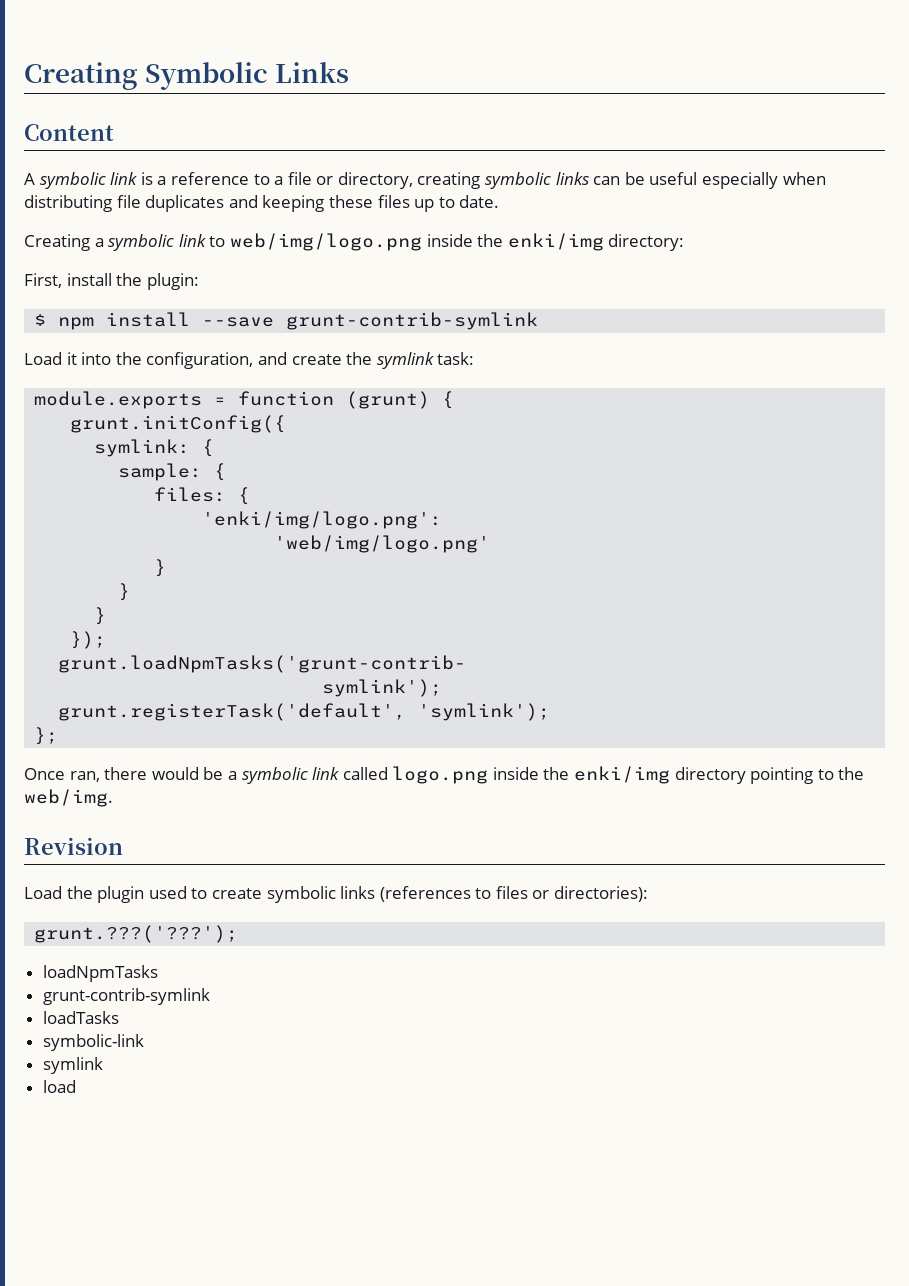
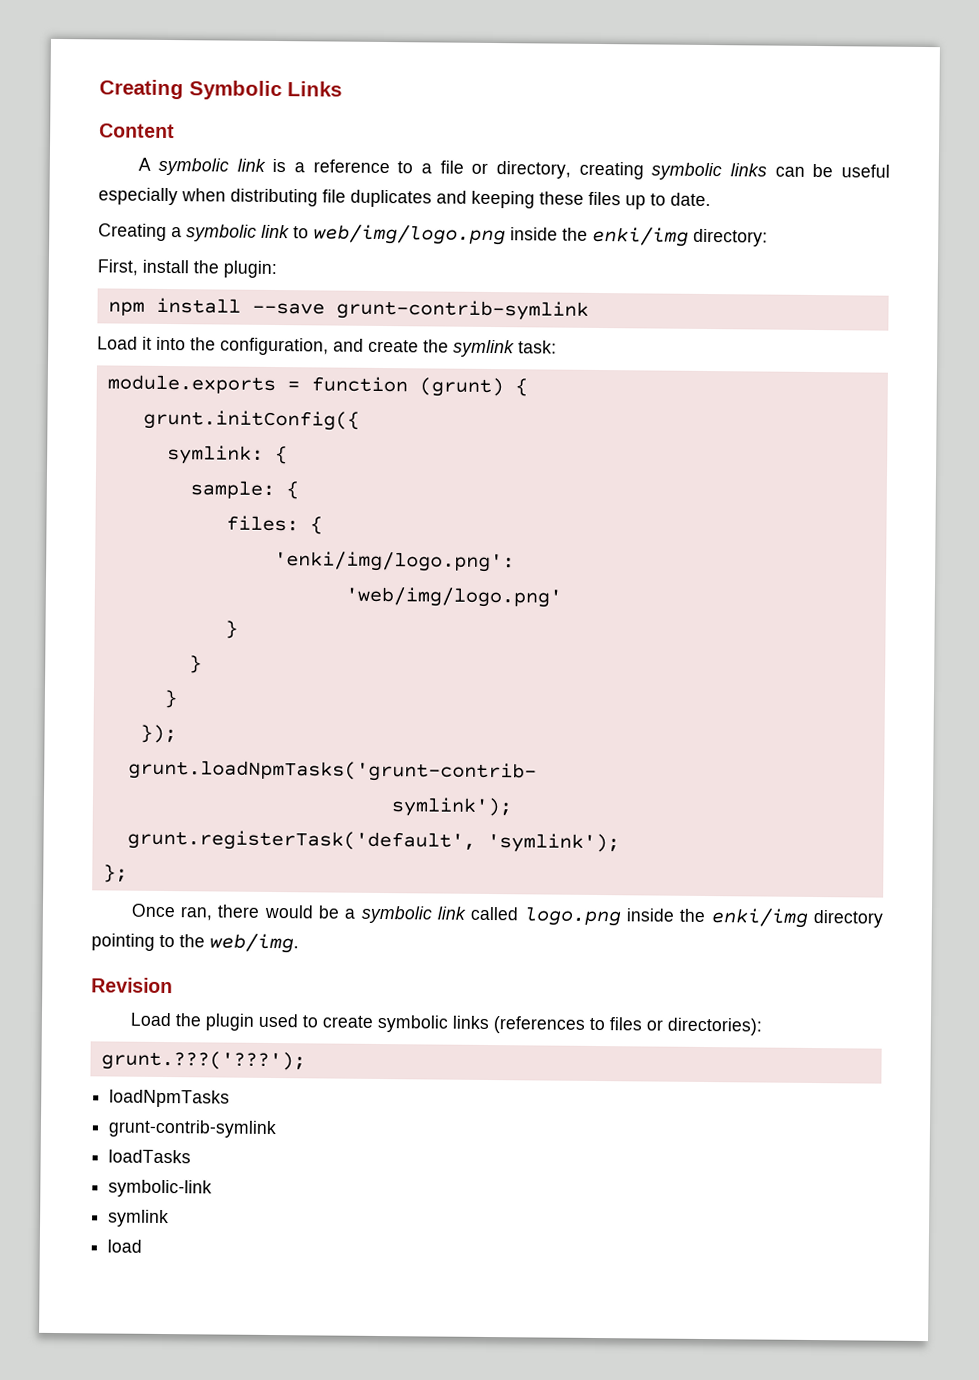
[34,314,47,326] $ -> (277, 269) none

